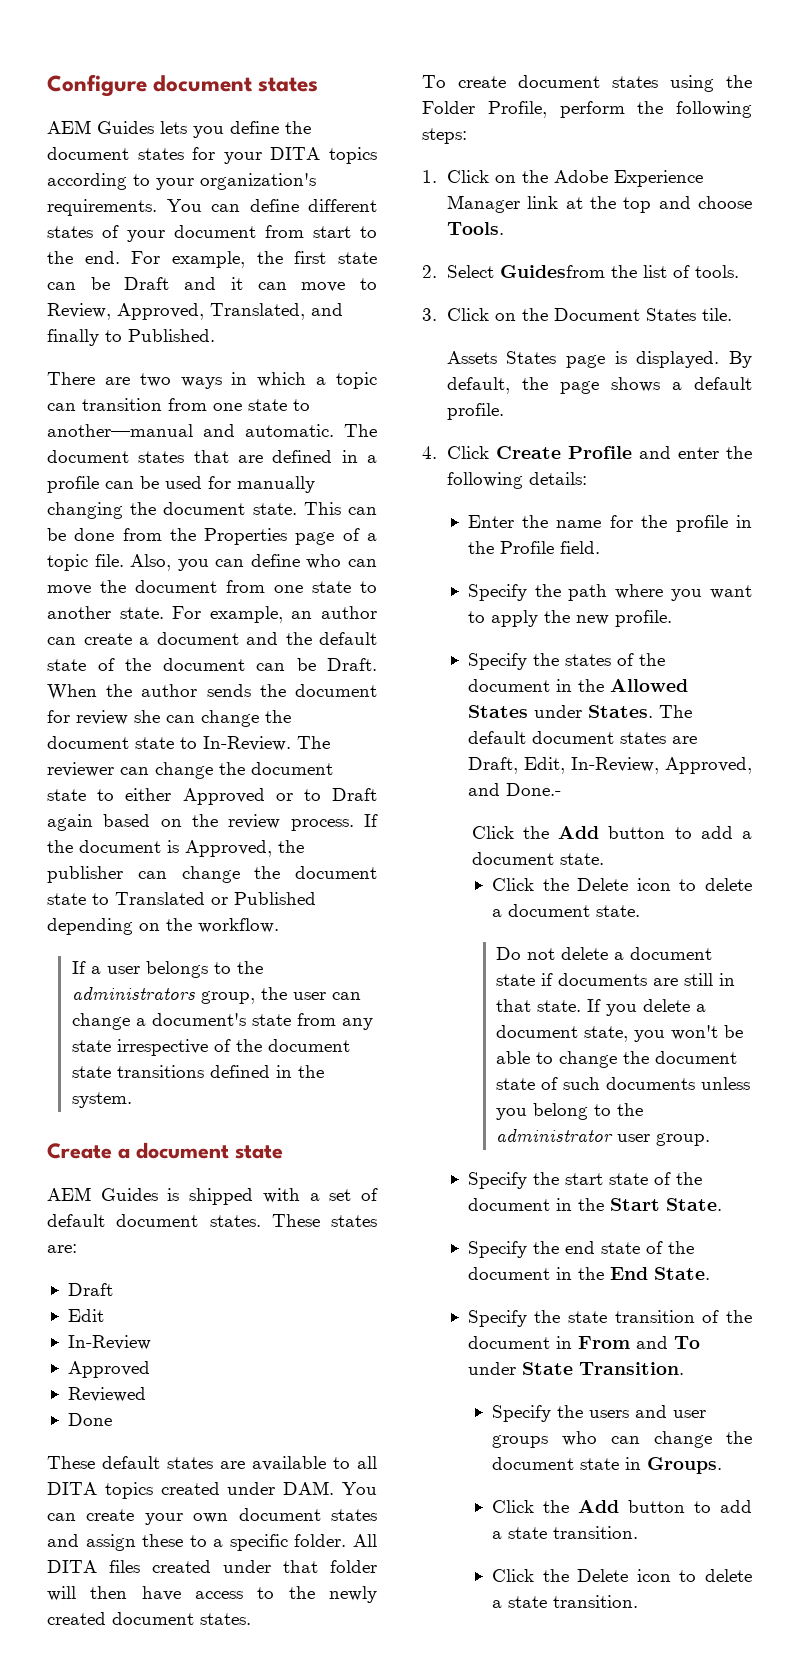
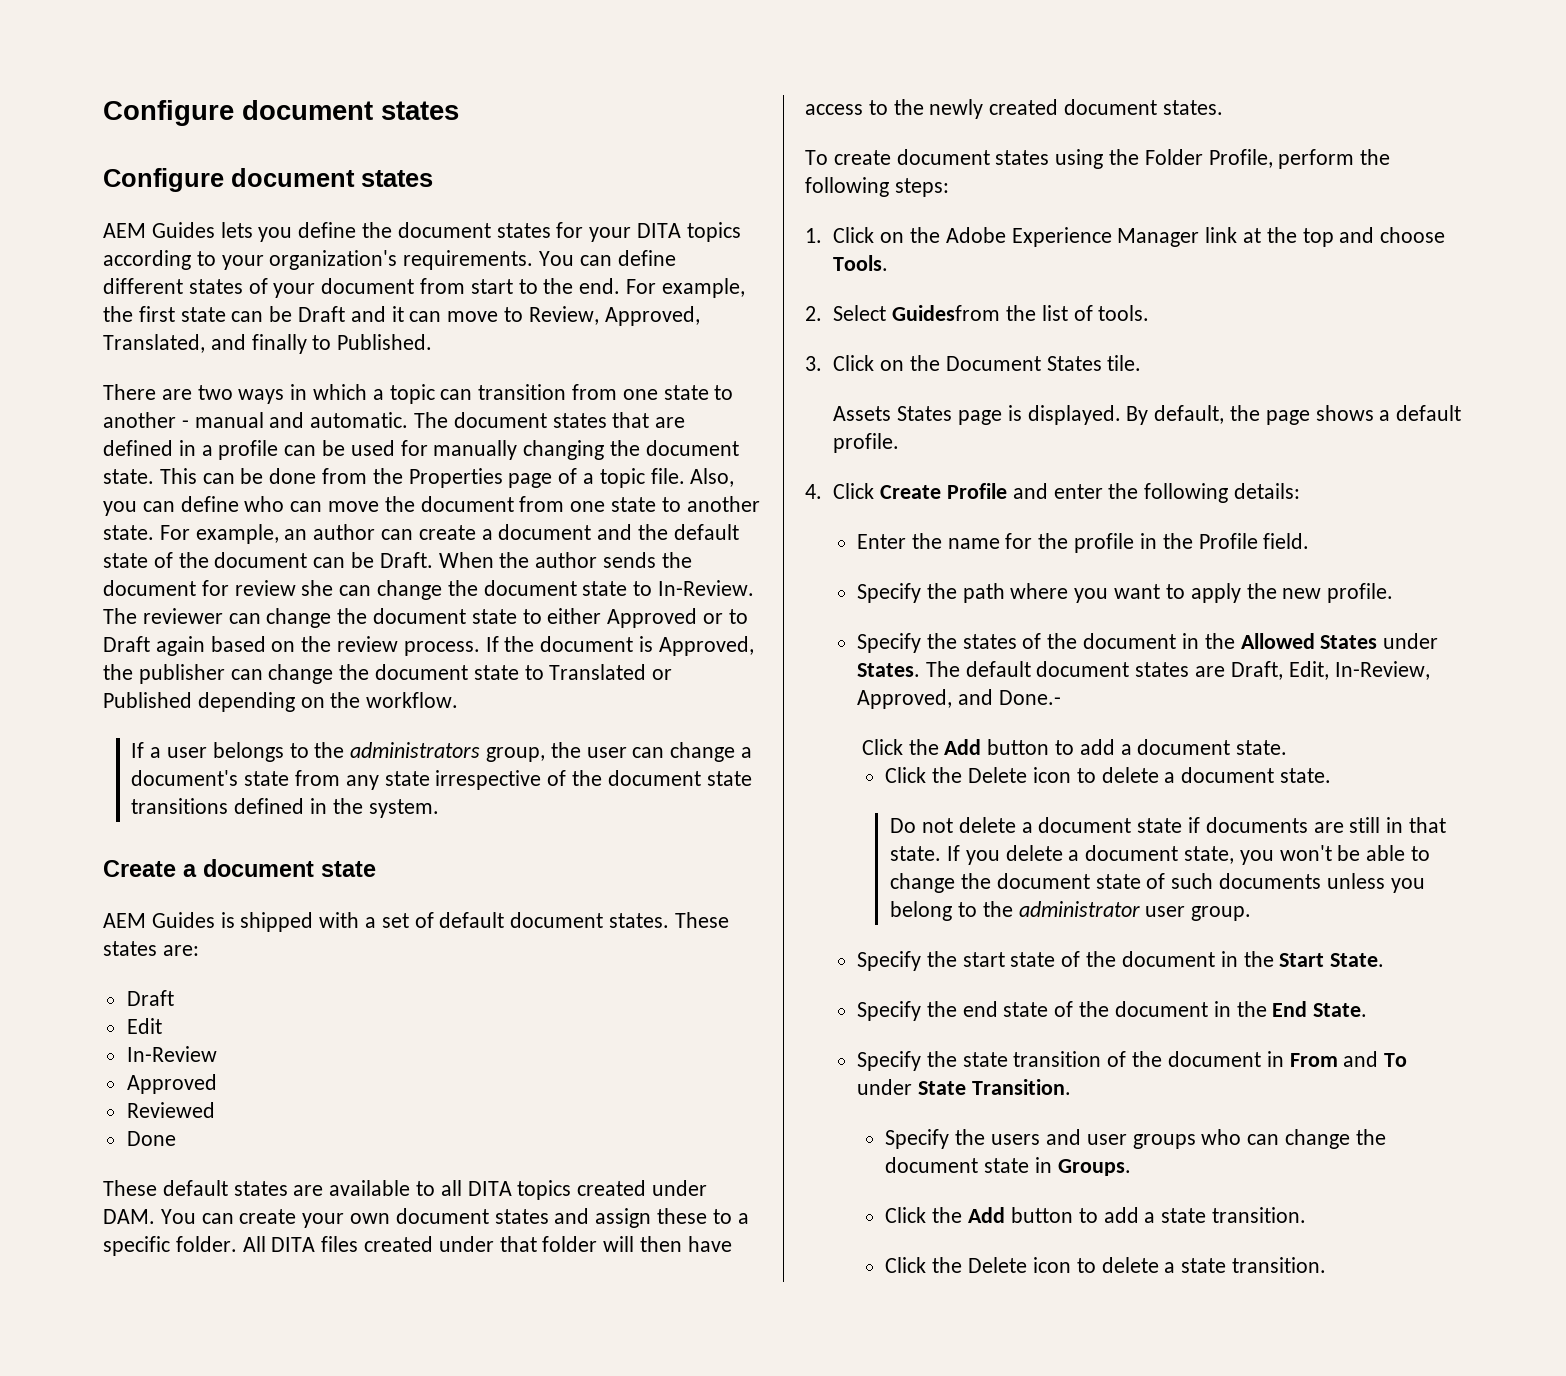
[47,74,319,97] Configure document states -> [103,100,459,126] [103,168,433,192] Configure document states // Configure document states
[47,424,193,437] another—manual -> [103,412,264,428] another - manual

